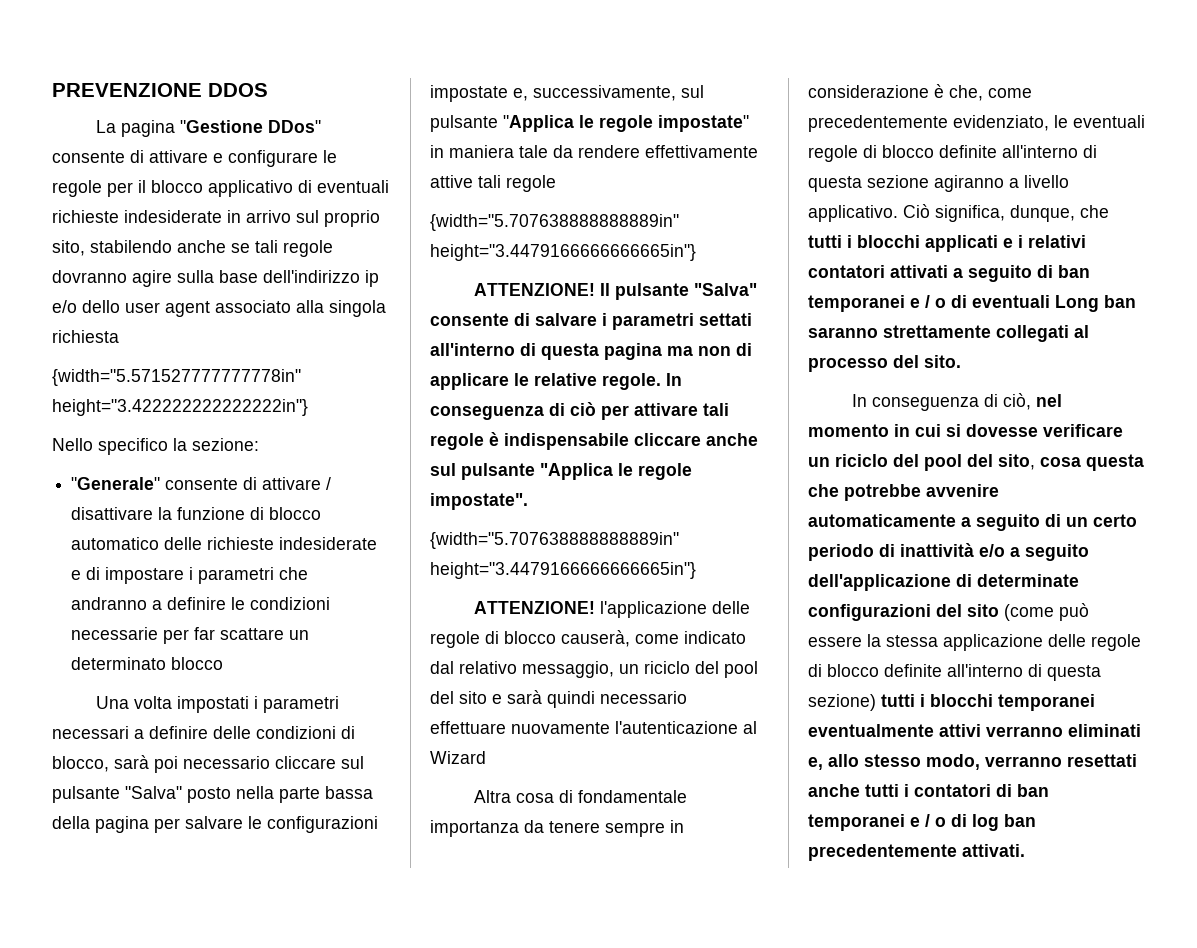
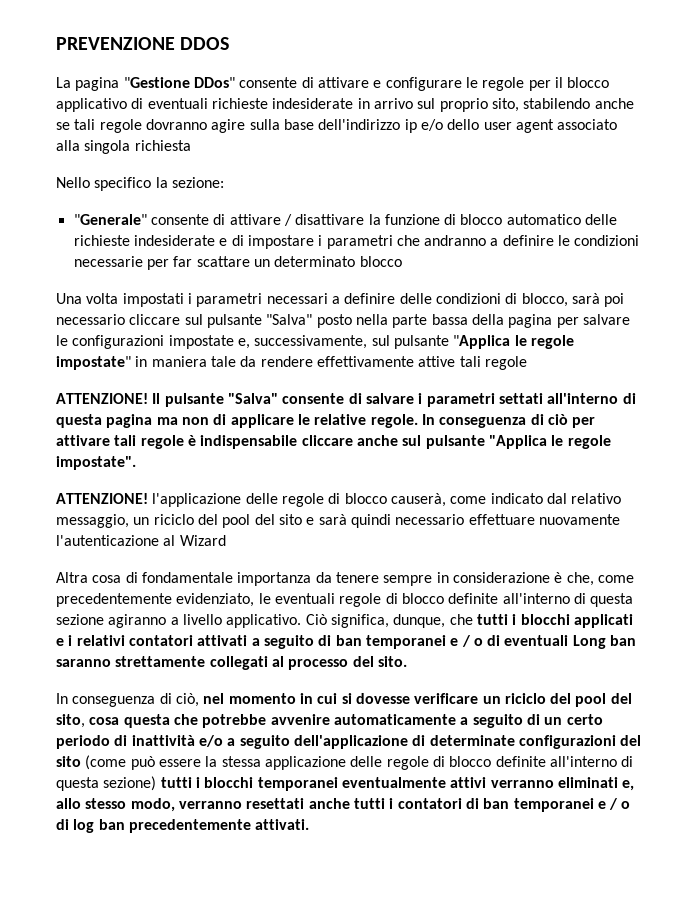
[52,369,301,386] [52,399,308,416] // {width="5.571527777777778in" height="3.422222222222222in"} -> (191, 145) none
[430,214,679,231] [430,244,696,261] // {width="5.707638888888889in" height="3.4479166666666665in"} -> (527, 363) none
[430,532,679,549] [430,562,696,579] // {width="5.707638888888889in" height="3.4479166666666665in"} -> (136, 463) none

